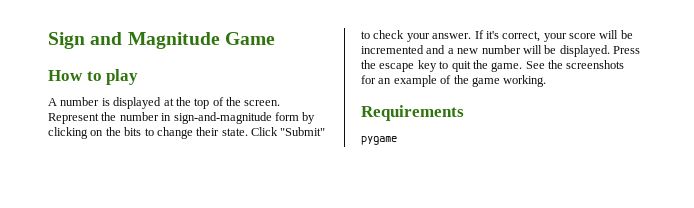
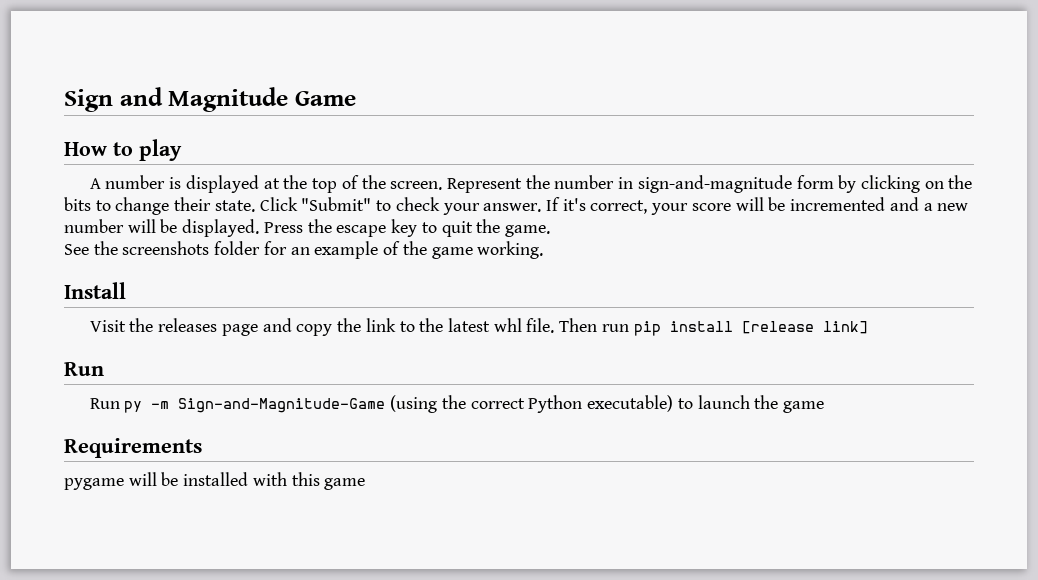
(523, 67) none -> (550, 231) //
(625, 64) none -> [214,241,261,255] folder
[361,105,464,121] [361,136,397,145] Requirements // pygame -> [64,282,126,299] [89,318,868,336] [64,362,104,376] [89,395,824,413] [64,438,202,458] [64,472,366,490] Install // Visit the releases page and copy the link to the latest whl file. Then run pip install [release link] // Run // Run py -m Sign-and-Magnitude-Game (using the correct Python executable) to launch the game // Requirements // pygame will be installed with this game

